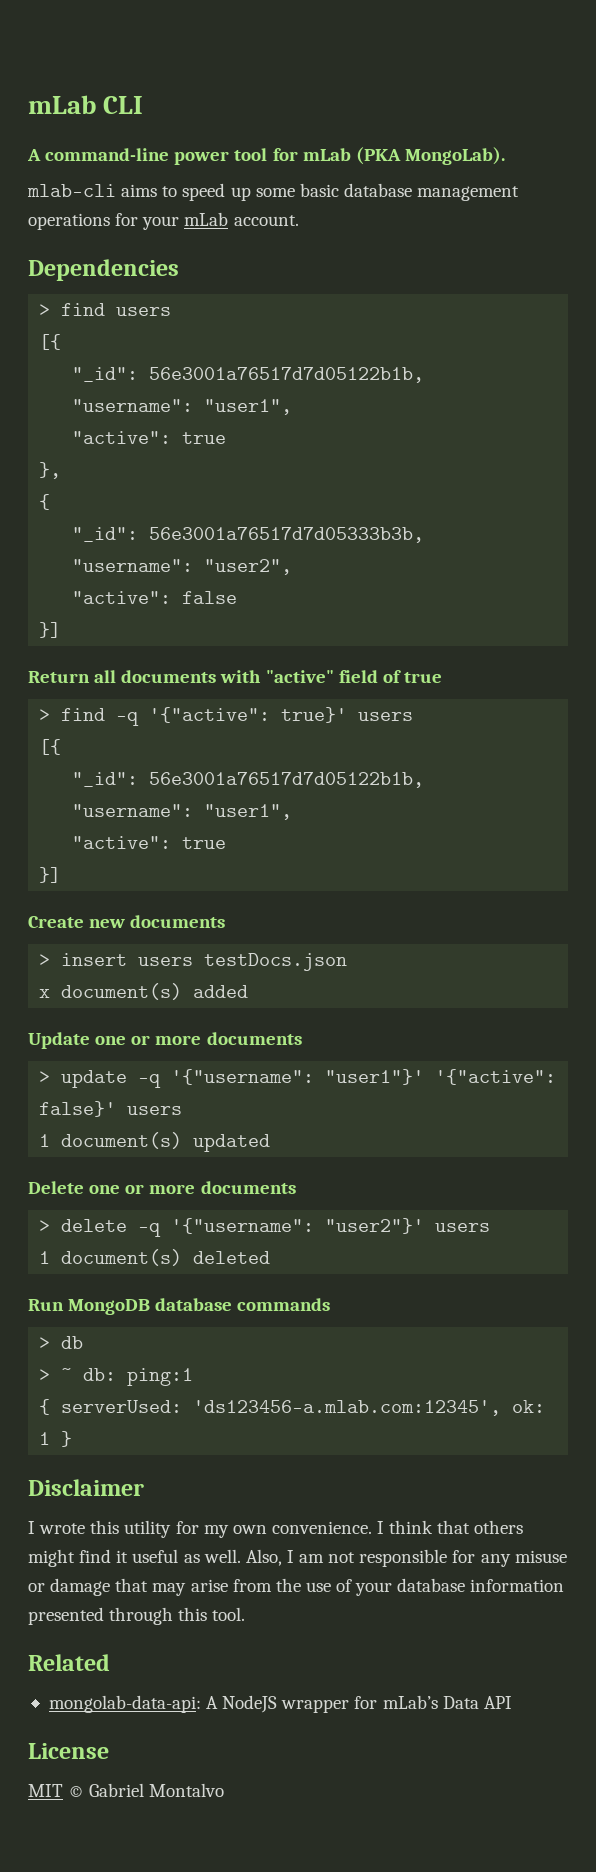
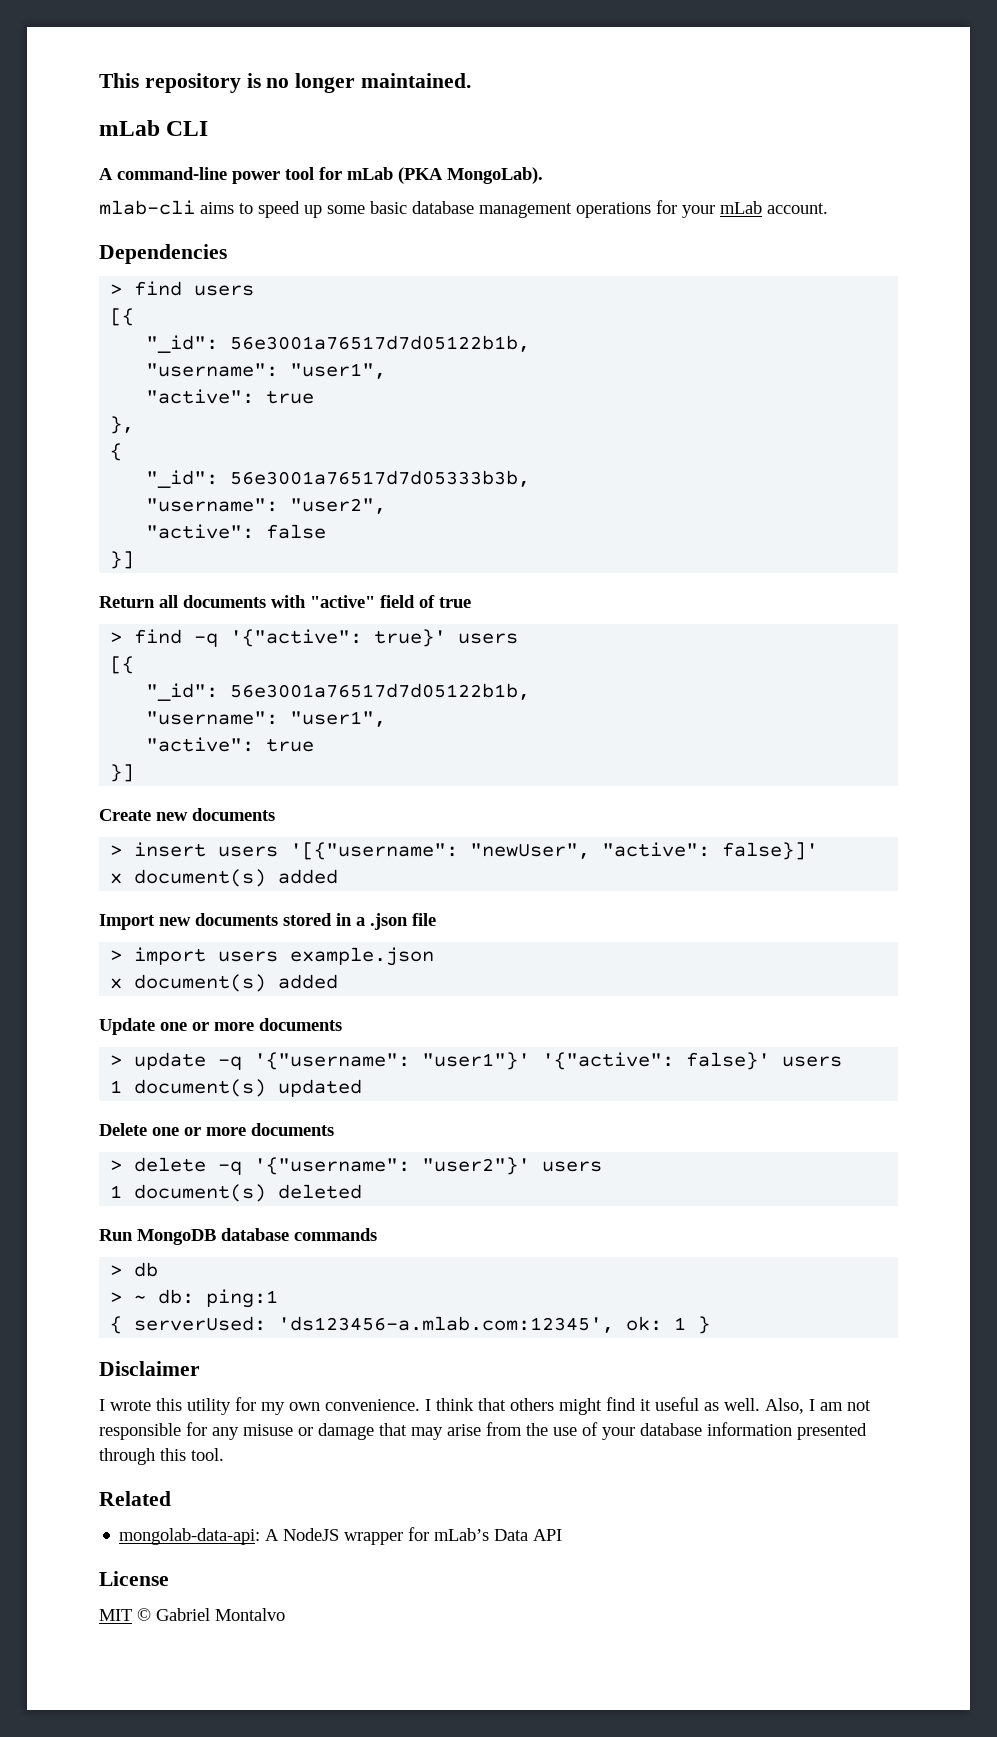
(28, 104) none -> [99,73,472,93] This repository is no longer maintained. //
[204,953,348,971] testDocs.json -> [290,842,819,860] [110,869,339,887] [99,913,436,930] [110,947,435,966] '[{"username": "newUser", "active": false}]' // x document(s) added // Import new documents stored in a .json file // > import users example.json

